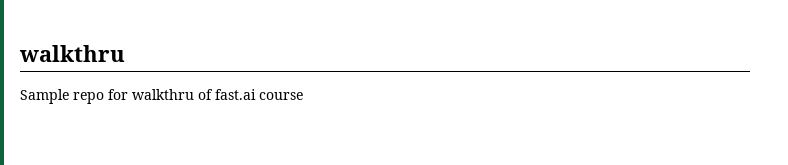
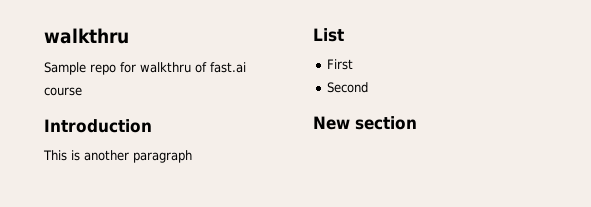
(303, 96) none -> [44,119,152,133] [43,150,192,163] [313,28,344,42] [327,59,354,70] [327,82,369,93] [313,116,417,130] // Introduction // This is another paragraph // List // First // Second // New section

